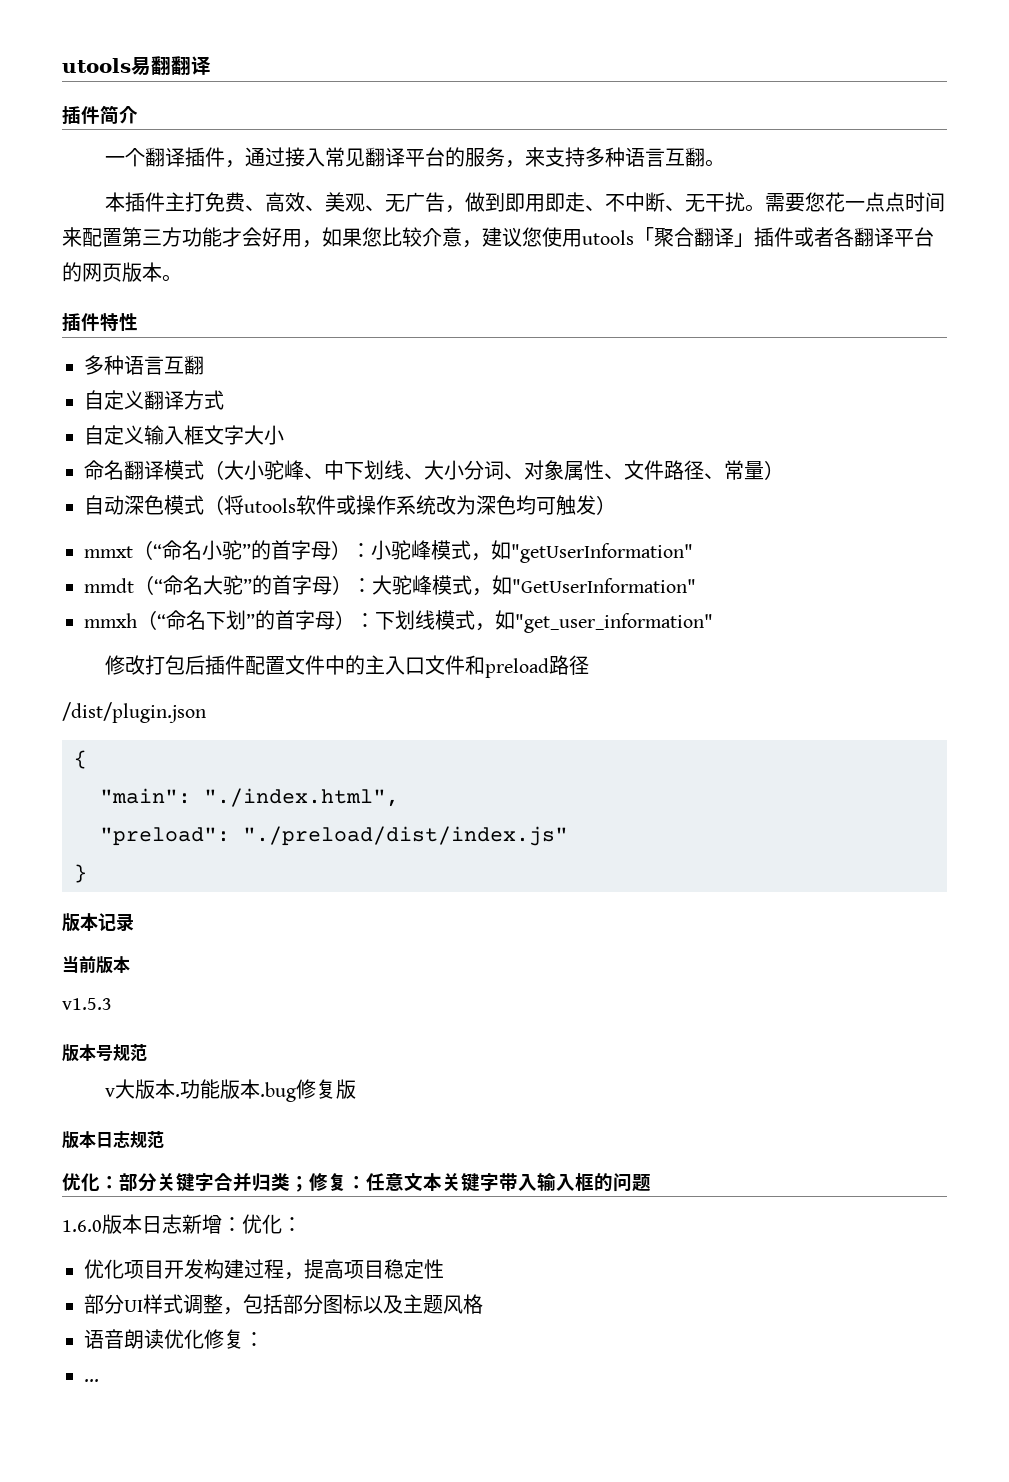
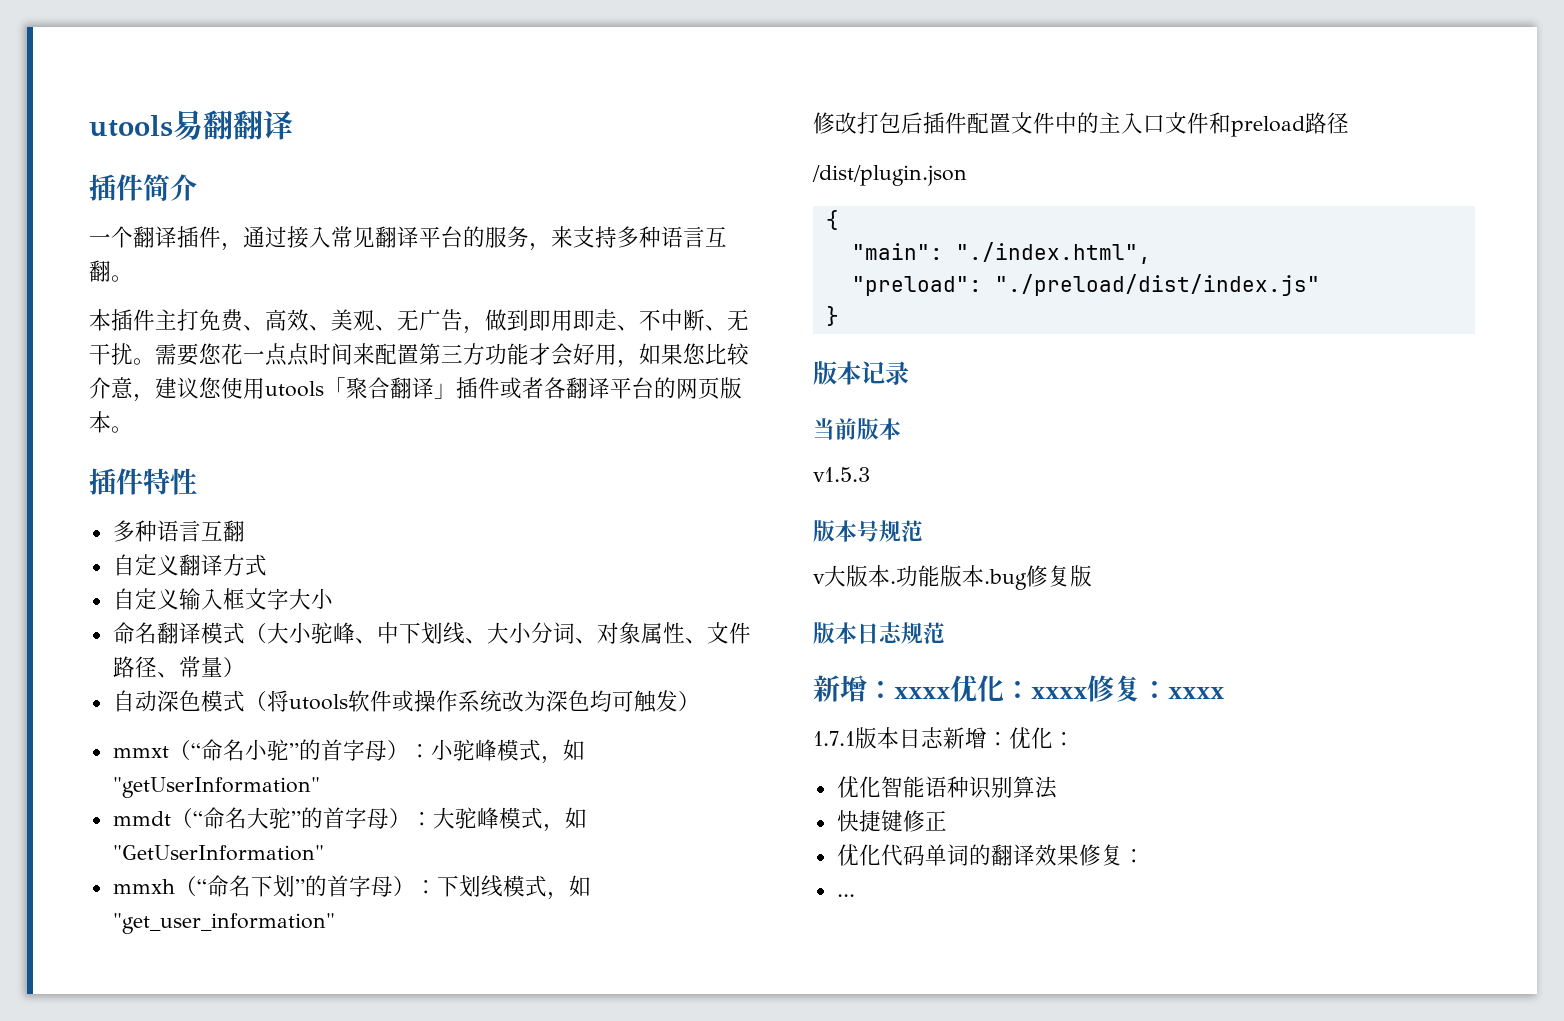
[62,1172,651,1192] [62,1220,102,1232] 优化：部分关键字合并归类；修复：任意文本关键字带入输入框的问题 // 1.6.0 -> [813,675,1224,702] [813,731,855,746] 新增：xxxx优化：xxxx修复：xxxx // 1.7.1
[124,1259,444,1280] [84,1294,483,1315] [84,1329,204,1349] 项目开发构建过程，提高项目稳定性 // 部分UI样式调整，包括部分图标以及主题风格 // 语音朗读优化 -> [880,776,1057,799] [836,810,947,832] [836,844,1079,866] 智能语种识别算法 // 快捷键修正 // 优化代码单词的翻译效果

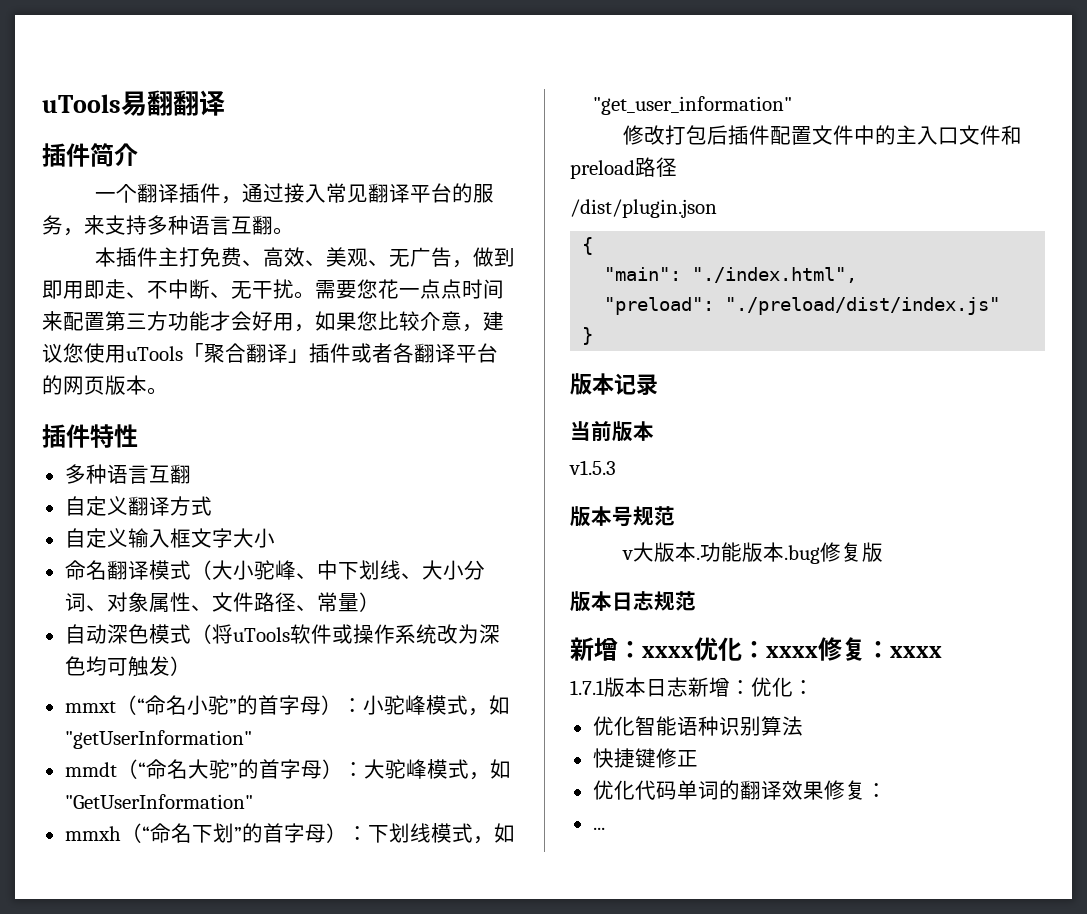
[89,115,173,137] utools -> [42,94,121,113] uTools
[265,381,324,397] utools -> [126,346,183,361] uTools
[288,694,348,710] utools -> [232,627,290,642] uTools

